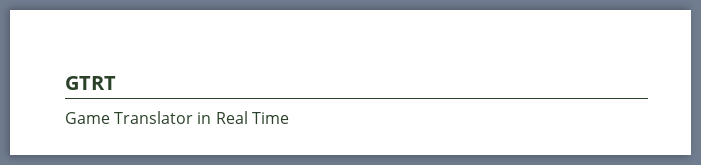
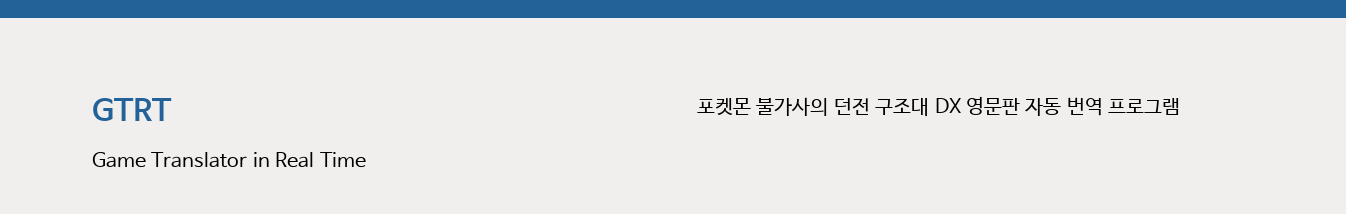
(289, 118) none -> [697,96,1181,116] // 포켓몬 불가사의 던전 구조대 DX 영문판 자동 번역 프로그램

